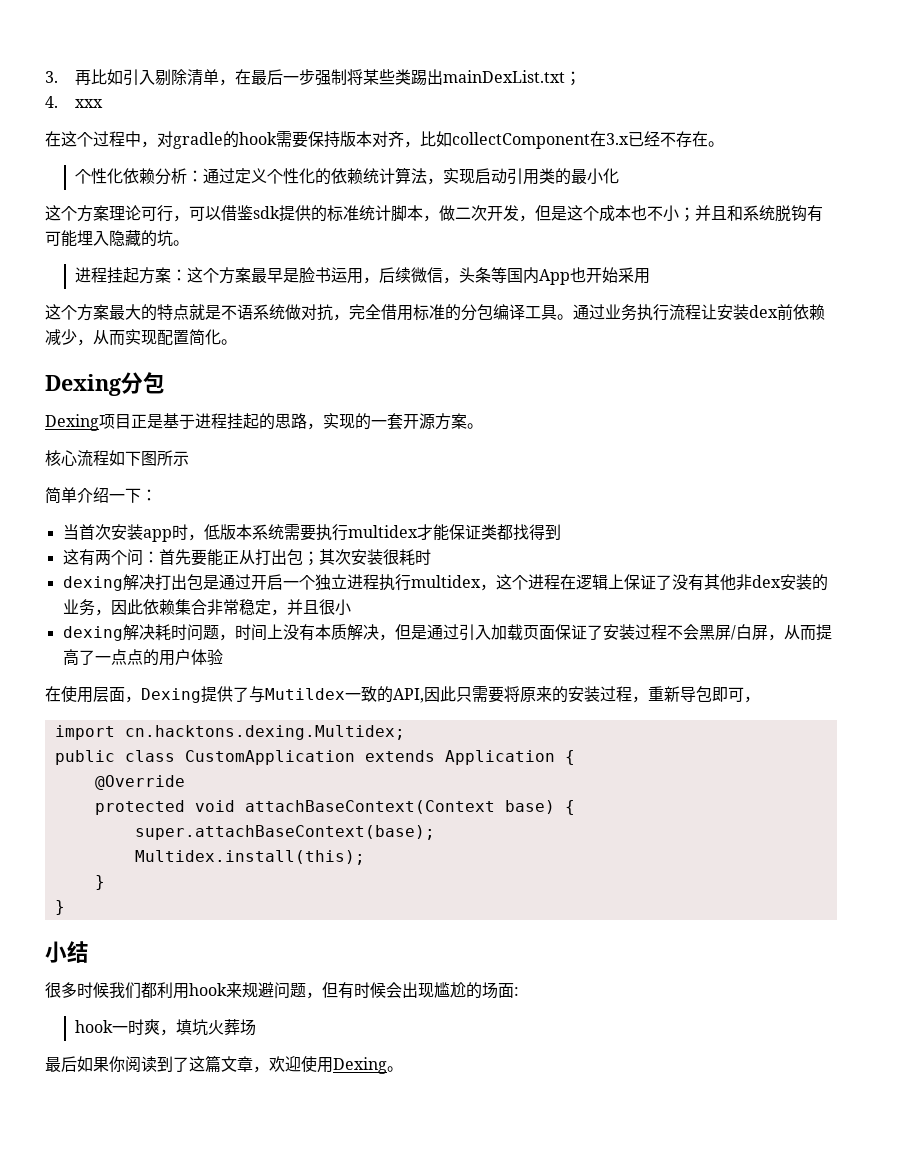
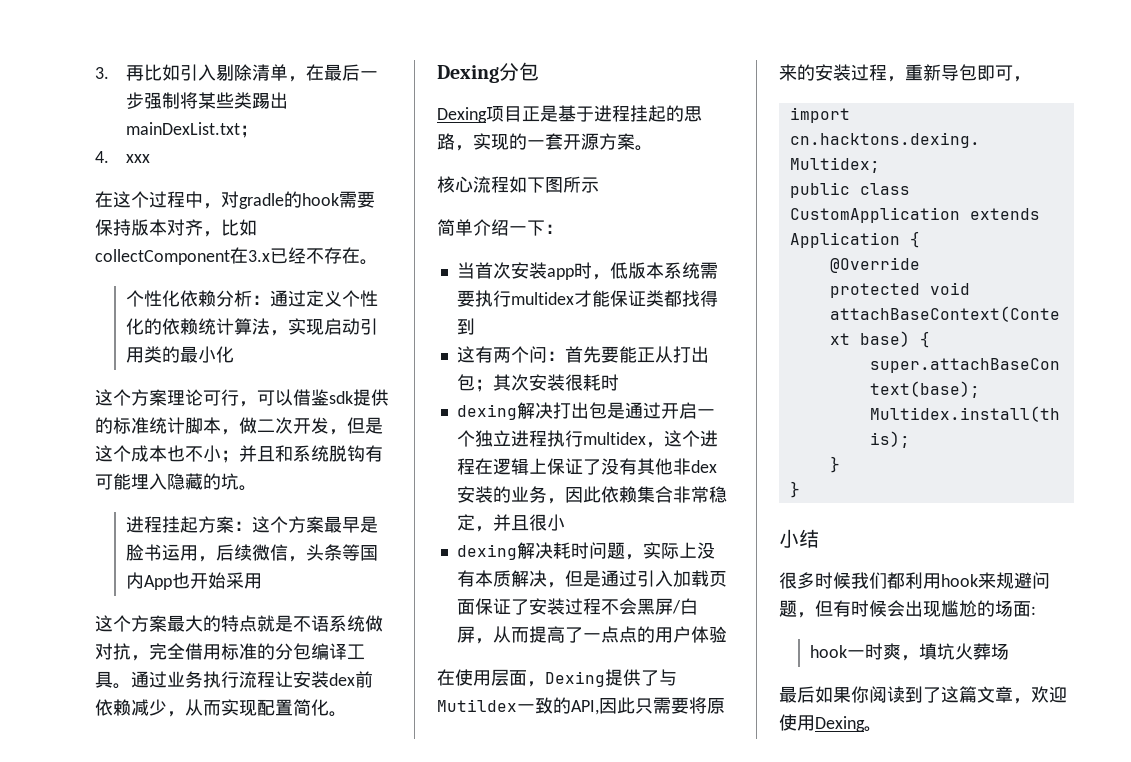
[234,624,267,641] 时间 -> [642,542,679,559] 实际

